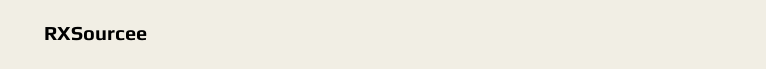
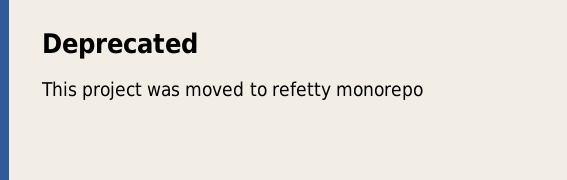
[44,26,147,41] RXSourcee -> [42,32,198,59] [41,81,423,100] Deprecated // This project was moved to refetty monorepo

